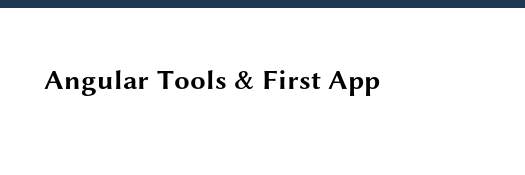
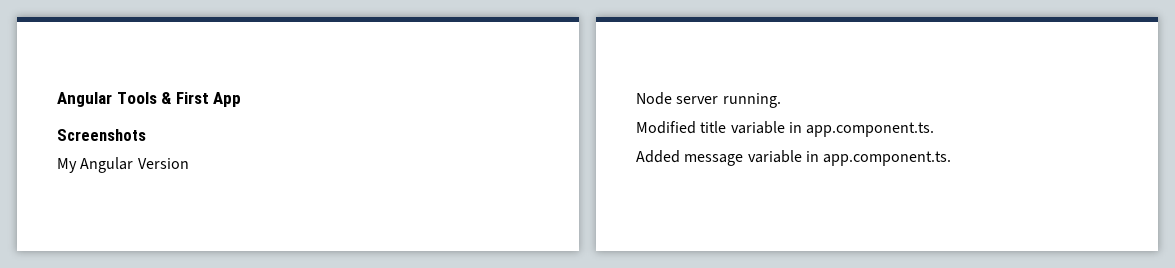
(381, 83) none -> [57,129,146,141] [57,157,189,173] [636,92,781,108] [636,121,935,137] [636,150,952,166] // Screenshots // My Angular Version // Node server running. // Modified title variable in app.component.ts. // Added message variable in app.component.ts.

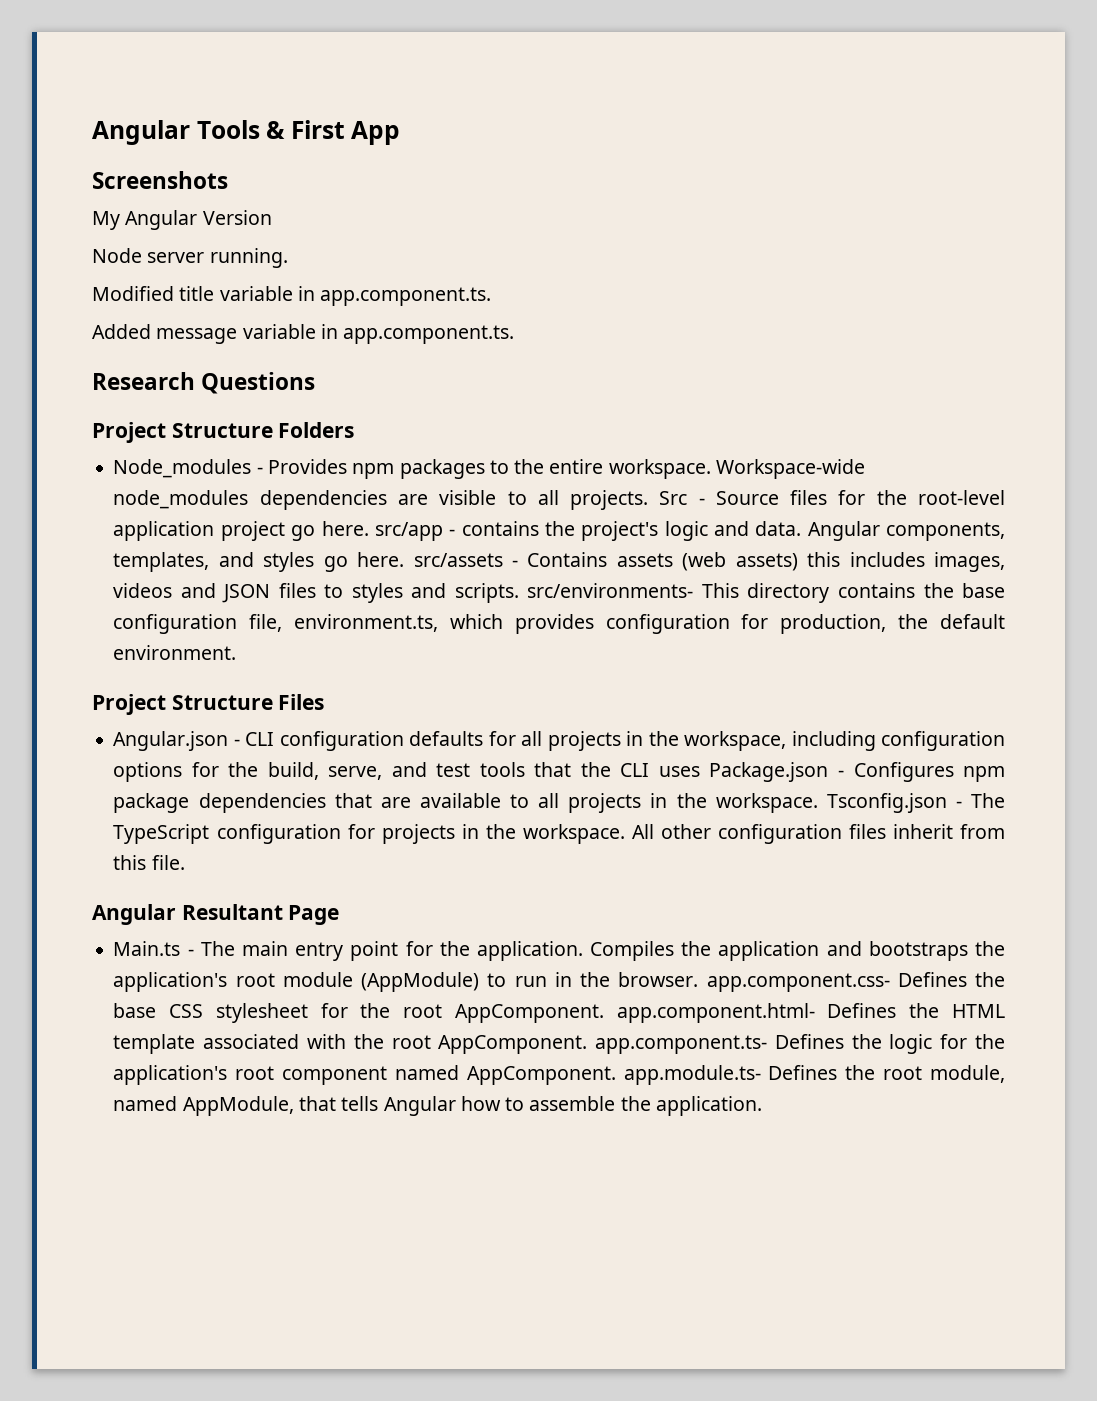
(952, 158) none -> [92,372,316,394] [92,422,355,443] [113,459,865,479] [113,490,1006,510] [113,521,1005,541] [113,552,1006,572] [113,583,1005,603] [113,614,1005,634] [113,645,237,660] [92,694,325,715] [113,731,1005,751] [113,762,1005,782] [113,793,1005,813] [113,824,1006,844] [113,855,185,870] [92,904,340,925] [113,941,1005,961] [113,972,1006,992] [113,1003,1005,1023] [113,1034,1005,1054] [113,1065,1005,1085] [113,1096,762,1116] // Research Questions // Project Structure Folders // Node_modules - Provides npm packages to the entire workspace. Workspace-wide node_modules dependencies are visible to all projects. Src - Source files for the root-level application project go here. src/app - contains the project's logic and data. Angular components, templates, and styles go here. src/assets - Contains assets (web assets) this includes images, videos and JSON files to styles and scripts. src/environments- This directory contains the base configuration file, environment.ts, which provides configuration for production, the default environment. // Project Structure Files // Angular.json - CLI configuration defaults for all projects in the workspace, including configuration options for the build, serve, and test tools that the CLI uses Package.json - Configures npm package dependencies that are available to all projects in the workspace. Tsconfig.json - The TypeScript configuration for projects in the workspace. All other configuration files inherit from this file. // Angular Resultant Page // Main.ts - The main entry point for the application. Compiles the application and bootstraps the application's root module (AppModule) to run in the browser. app.component.css- Defines the base CSS stylesheet for the root AppComponent. app.component.html- Defines the HTML template associated with the root AppComponent. app.component.ts- Defines the logic for the application's root component named AppComponent. app.module.ts- Defines the root module, named AppModule, that tells Angular how to assemble the application.

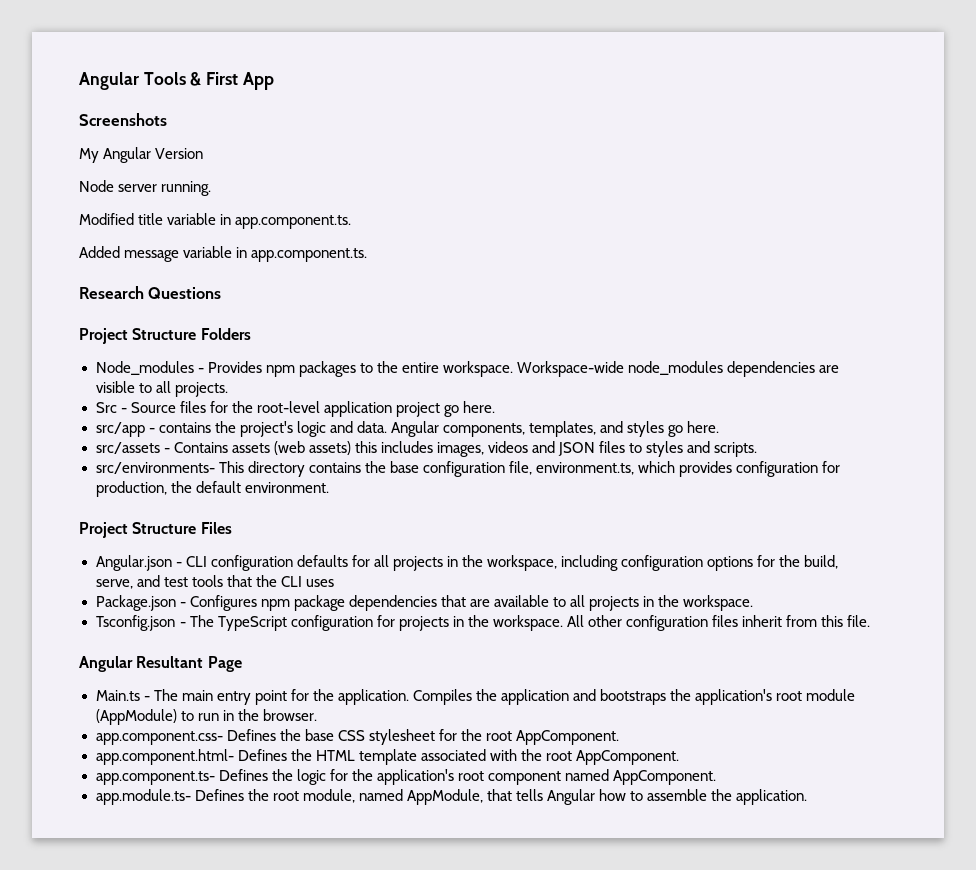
(649, 500) none -> (228, 389) //
(369, 528) none -> (496, 407) //
(405, 559) none -> (720, 427) //
(519, 593) none -> (758, 449) //
(700, 771) none -> (334, 583) //
(818, 803) none -> (754, 603) //
(699, 979) none -> (317, 715) //
(604, 1013) none -> (619, 737) //
(588, 1044) none -> (679, 757) //
(616, 1075) none -> (716, 777) //

